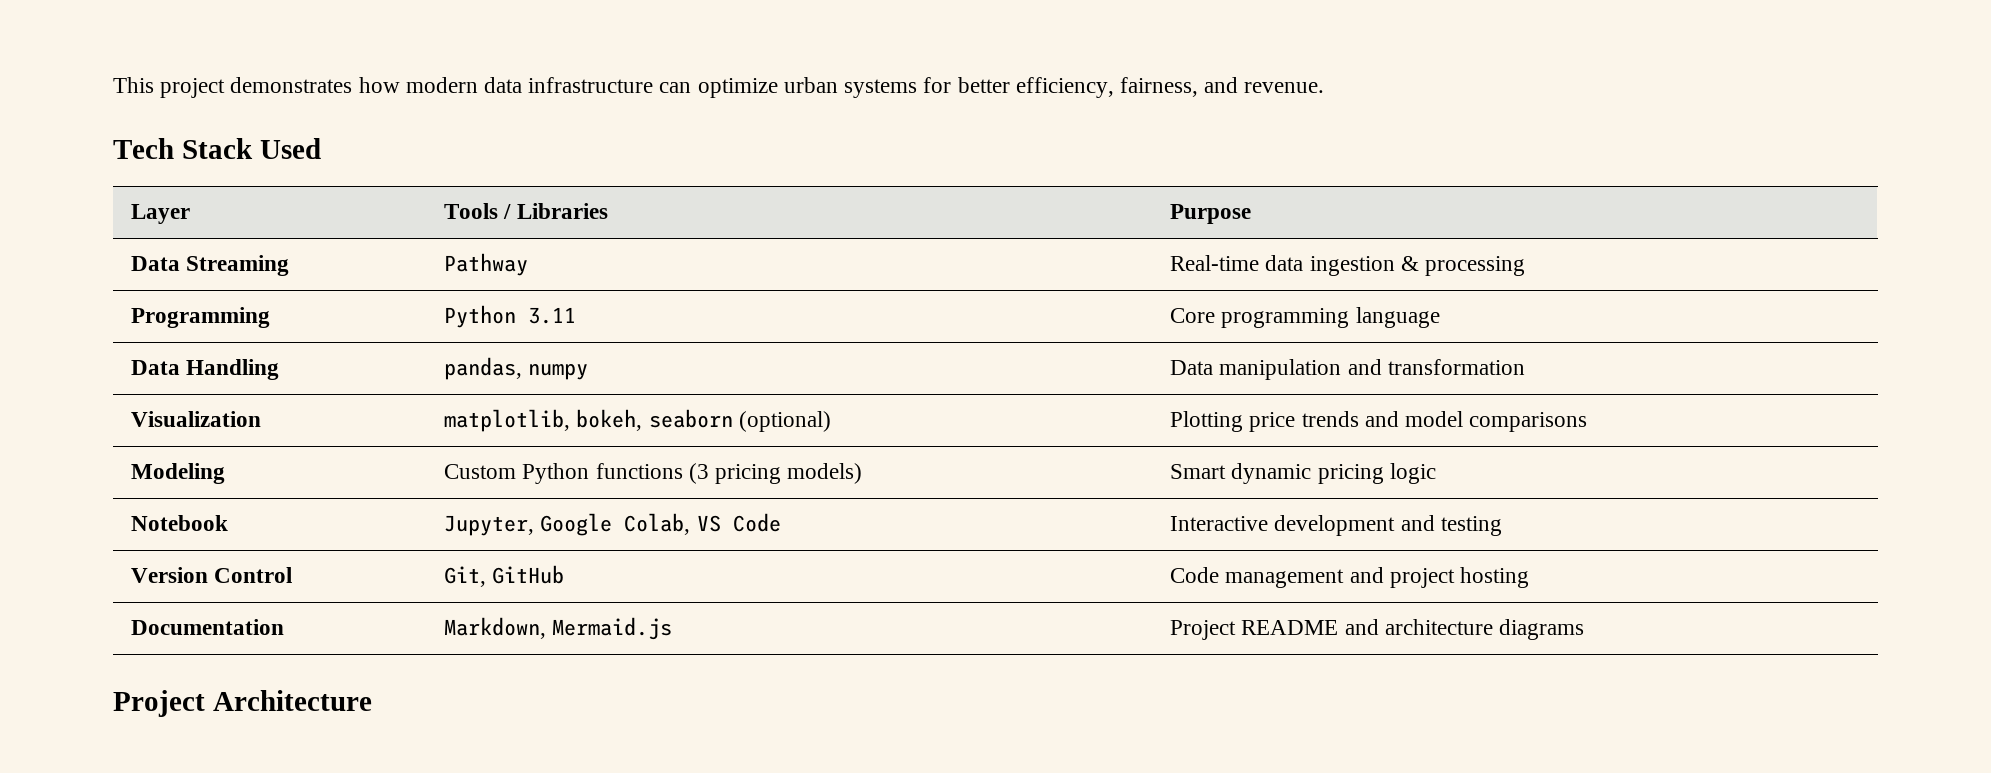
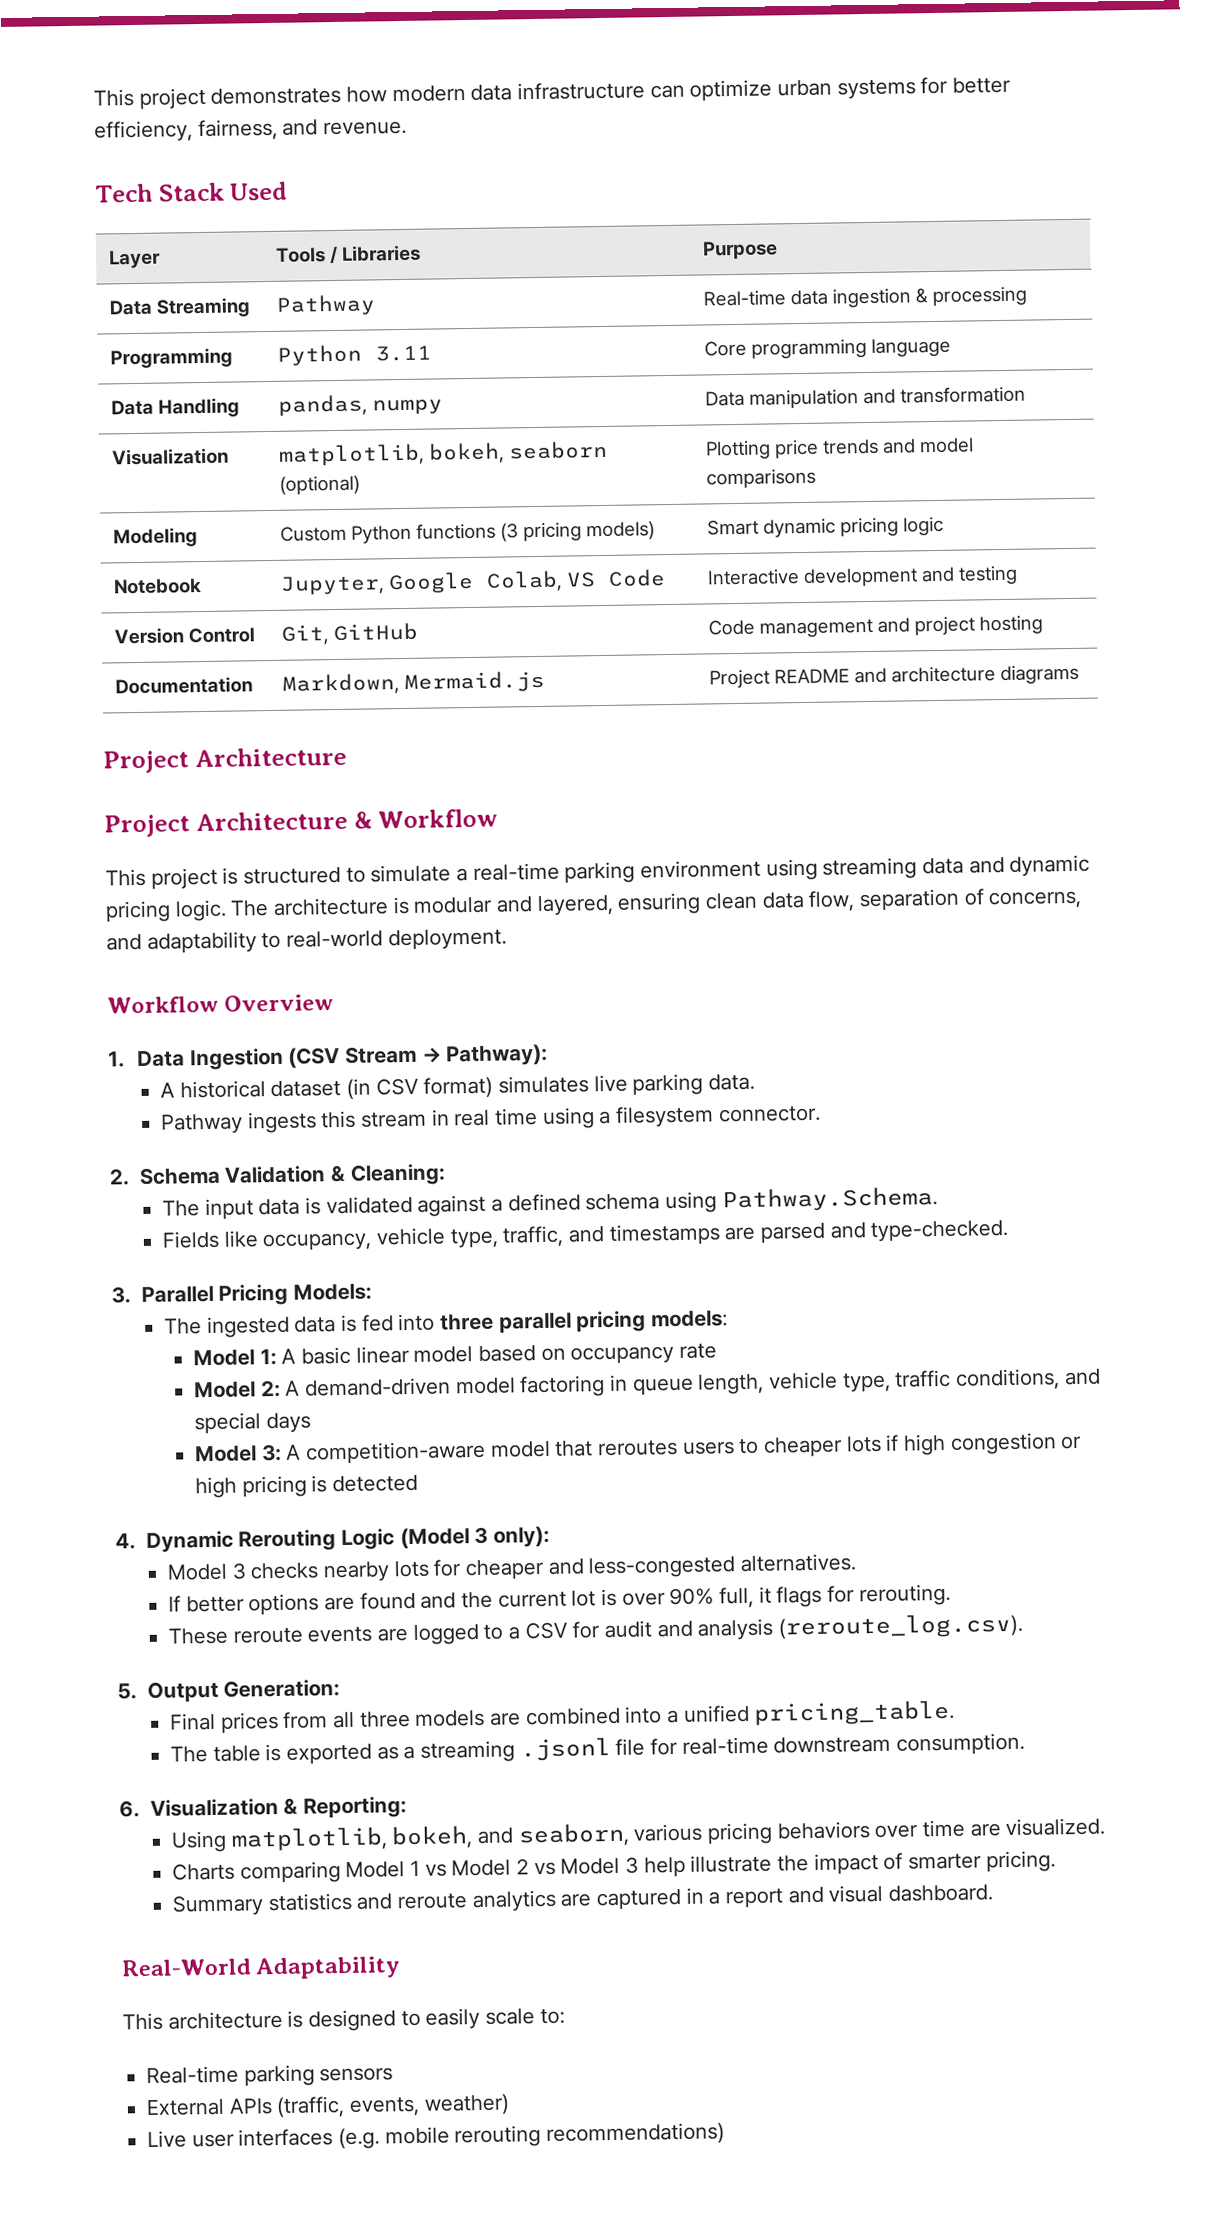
(372, 700) none -> [104,808,499,838] [105,854,1091,890] [105,888,1083,923] [106,928,507,954] [107,994,335,1014] [108,1043,549,1071] [160,1073,756,1100] [161,1105,821,1135] [109,1163,446,1186] [162,1186,938,1221] [162,1219,1009,1252] [111,1283,372,1306] [164,1310,729,1339] [193,1343,718,1367] [194,1368,1101,1399] [194,1412,311,1435] [194,1432,1083,1465] [195,1474,419,1499] [115,1525,550,1553] [167,1553,857,1583] [168,1583,951,1616] [168,1612,1024,1645] [117,1679,341,1703] [170,1699,956,1734] [170,1732,1026,1765] [119,1796,407,1819] [171,1817,1106,1853] [172,1850,1056,1884] [172,1884,994,1917] [121,1956,401,1980] [122,2007,565,2032] [146,2064,394,2087] [146,2093,510,2119] [147,2122,726,2150] // Project Architecture & Workflow // This project is structured to simulate a real-time parking environment using streaming data and dynamic pricing logic. The architecture is modular and layered, ensuring clean data flow, separation of concerns, and adaptability to real-world deployment. // Workflow Overview // 1. Data Ingestion (CSV Stream → Pathway): // A historical dataset (in CSV format) simulates live parking data. // Pathway ingests this stream in real time using a filesystem connector. // 2. Schema Validation & Cleaning: // The input data is validated against a defined schema using Pathway.Schema. // Fields like occupancy, vehicle type, traffic, and timestamps are parsed and type-checked. // 3. Parallel Pricing Models: // The ingested data is fed into three parallel pricing models: // Model 1: A basic linear model based on occupancy rate // Model 2: A demand-driven model factoring in queue length, vehicle type, traffic conditions, and special days // Model 3: A competition-aware model that reroutes users to cheaper lots if high congestion or high pricing is detected // 4. Dynamic Rerouting Logic (Model 3 only): // Model 3 checks nearby lots for cheaper and less-congested alternatives. // If better options are found and the current lot is over 90% full, it flags for rerouting. // These reroute events are logged to a CSV for audit and analysis (reroute_log.csv). // 5. Output Generation: // Final prices from all three models are combined into a unified pricing_table. // The table is exported as a streaming .jsonl file for real-time downstream consumption. // 6. Visualization & Reporting: // Using matplotlib, bokeh, and seaborn, various pricing behaviors over time are visualized. // Charts comparing Model 1 vs Model 2 vs Model 3 help illustrate the impact of smarter pricing. // Summary statistics and reroute analytics are captured in a report and visual dashboard. // Real-World Adaptability // This architecture is designed to easily scale to: // Real-time parking sensors // External APIs (traffic, events, weather) // Live user interfaces (e.g. mobile rerouting recommendations)

